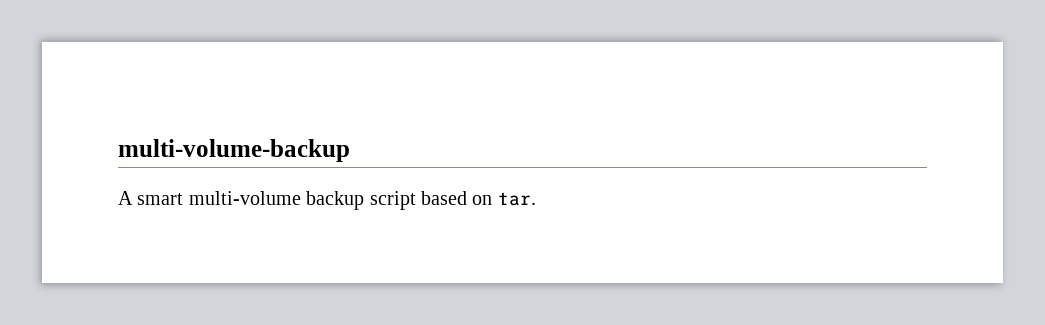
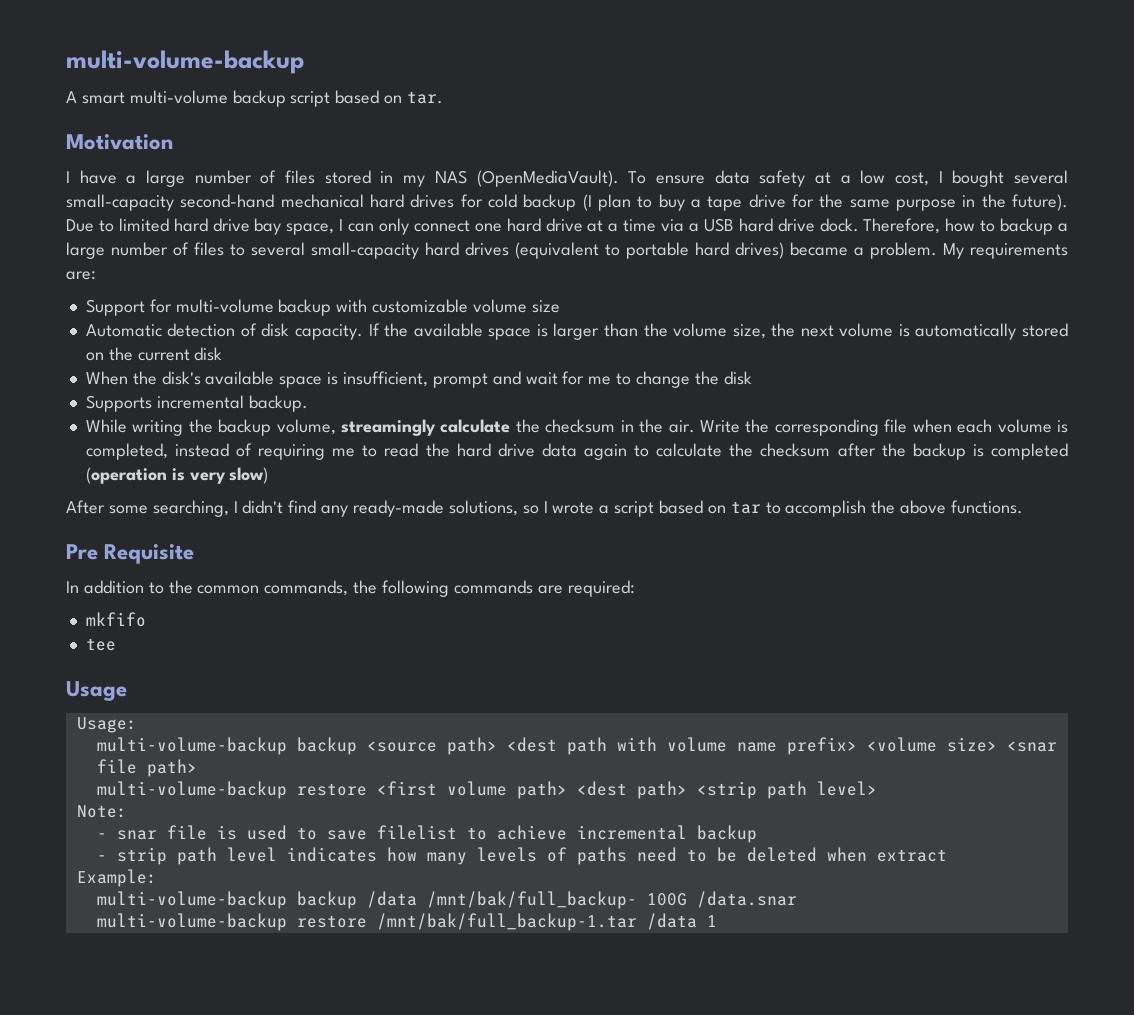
(536, 199) none -> [66,134,173,150] [66,170,1068,187] [66,194,1069,211] [66,218,1069,235] [66,242,1068,259] [66,271,96,280] [85,299,560,316] [85,323,1068,340] [85,347,223,361] [85,371,752,388] [85,395,308,412] [85,419,1068,436] [85,443,1069,460] [85,467,269,484] [66,500,1024,517] [66,544,195,564] [66,580,635,597] [85,612,146,627] [85,638,116,651] [66,681,127,701] [76,717,137,733] [96,737,1057,755] [96,759,197,777] [96,781,877,799] [76,805,127,818] [96,825,757,843] [96,847,947,865] [76,869,157,887] [96,891,797,909] [96,913,717,931] // Motivation // I have a large number of files stored in my NAS (OpenMediaVault). To ensure data safety at a low cost, I bought several small-capacity second-hand mechanical hard drives for cold backup (I plan to buy a tape drive for the same purpose in the future). Due to limited hard drive bay space, I can only connect one hard drive at a time via a USB hard drive dock. Therefore, how to backup a large number of files to several small-capacity hard drives (equivalent to portable hard drives) became a problem. My requirements are: // Support for multi-volume backup with customizable volume size // Automatic detection of disk capacity. If the available space is larger than the volume size, the next volume is automatically stored on the current disk // When the disk's available space is insufficient, prompt and wait for me to change the disk // Supports incremental backup. // While writing the backup volume, streamingly calculate the checksum in the air. Write the corresponding file when each volume is completed, instead of requiring me to read the hard drive data again to calculate the checksum after the backup is completed (operation is very slow) // After some searching, I didn't find any ready-made solutions, so I wrote a script based on tar to accomplish the above functions. // Pre Requisite // In addition to the common commands, the following commands are required: // mkfifo // tee // Usage // Usage: // multi-volume-backup backup <source path> <dest path with volume name prefix> <volume size> <snar file path> // multi-volume-backup restore <first volume path> <dest path> <strip path level> // Note: // - snar file is used to save filelist to achieve incremental backup // - strip path level indicates how many levels of paths need to be deleted when extract // Example: // multi-volume-backup backup /data /mnt/bak/full_backup- 100G /data.snar // multi-volume-backup restore /mnt/bak/full_backup-1.tar /data 1

